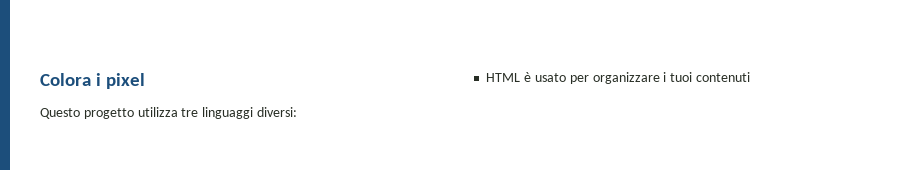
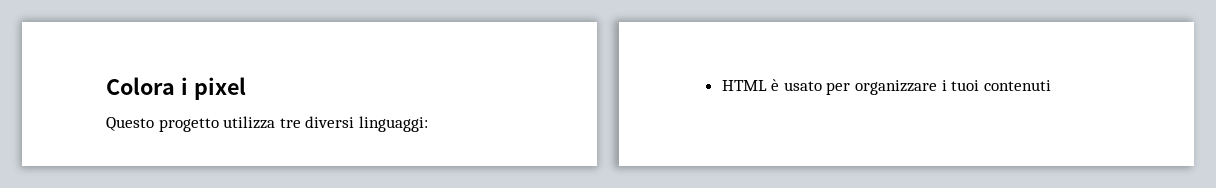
[202,107,297,119] linguaggi diversi: -> [305,116,428,132] diversi linguaggi:

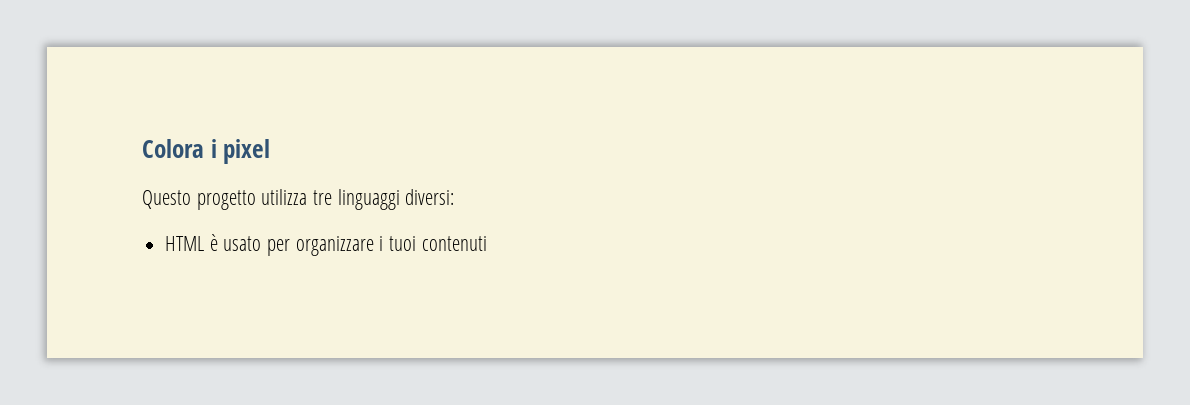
[305,116,428,132] diversi linguaggi: -> [337,189,455,210] linguaggi diversi:

